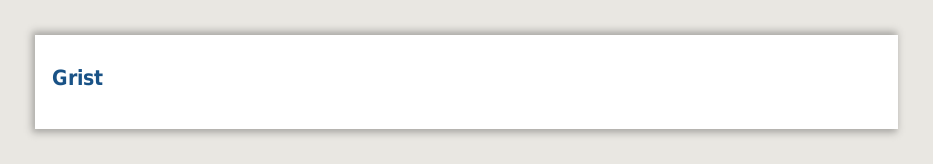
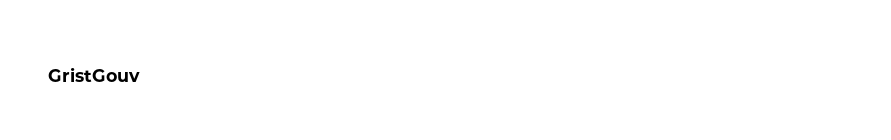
[52,69,103,86] Grist -> [48,67,140,82] GristGouv

